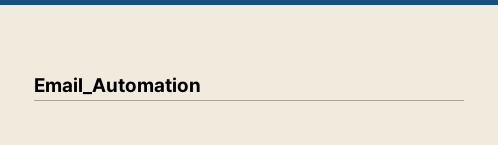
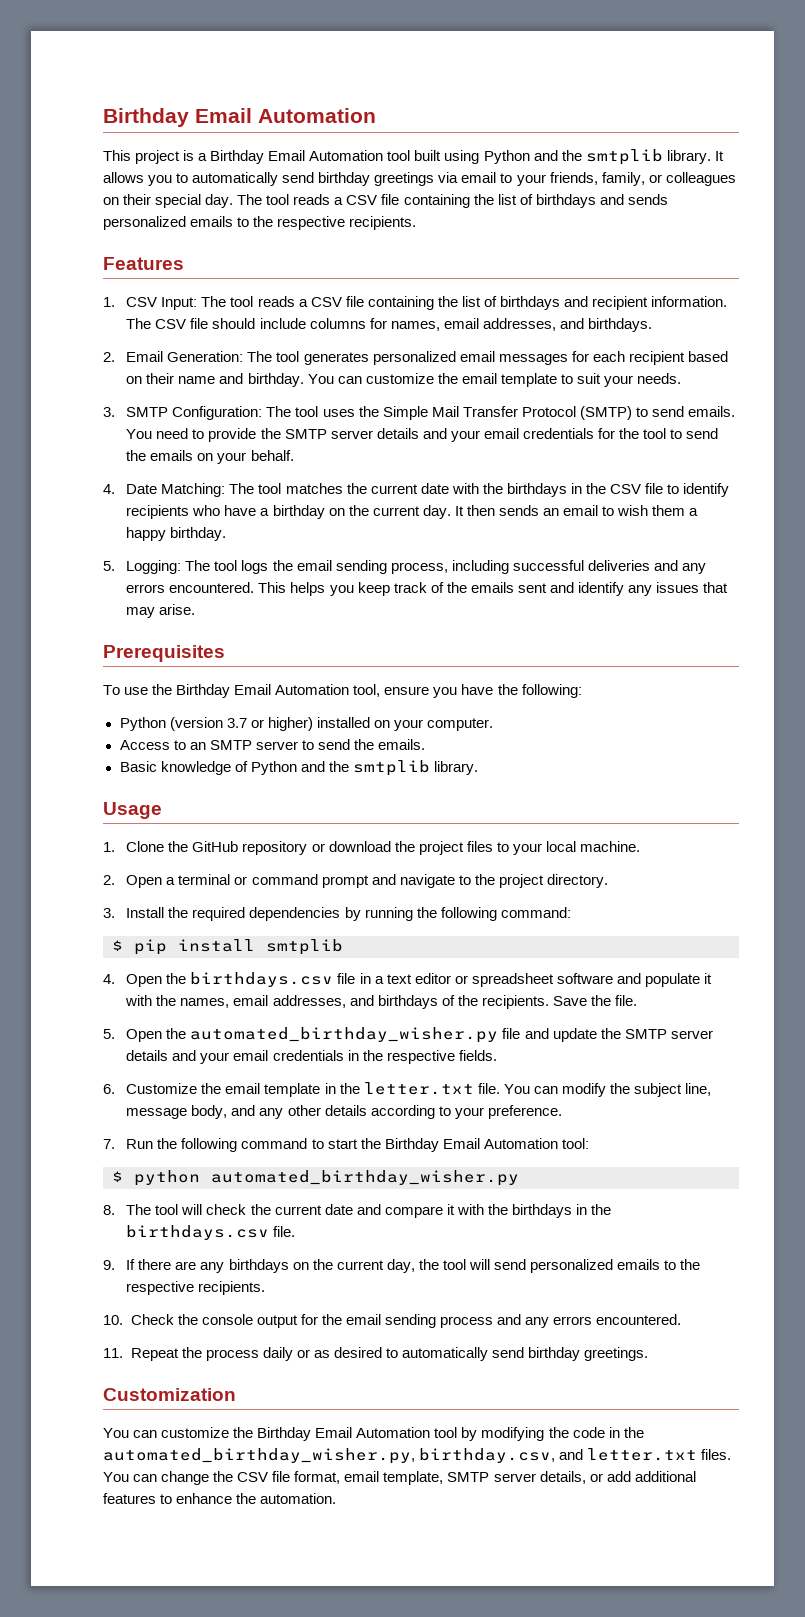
[34,77,201,95] Email_Automation -> [103,108,376,127] [103,149,724,165] [103,172,736,186] [103,194,668,208] [103,216,417,230] [103,257,184,270] [103,296,728,310] [126,318,652,332] [103,351,728,365] [126,373,681,387] [103,406,735,420] [126,428,719,442] [126,450,294,464] [103,483,730,497] [126,505,699,519] [126,527,227,541] [103,560,706,574] [126,582,729,596] [126,604,196,618] [103,645,225,662] [103,684,582,698] [119,717,493,731] [119,739,425,750] [119,760,478,776] [103,802,162,819] [103,841,640,855] [103,874,608,888] [103,907,571,921] [112,939,343,955] [103,972,712,987] [125,995,637,1009] [103,1027,713,1043] [126,1050,497,1064] [103,1082,711,1097] [126,1105,562,1119] [103,1138,589,1152] [112,1170,519,1186] [103,1204,611,1218] [126,1225,296,1240] [103,1259,701,1273] [126,1281,266,1295] [103,1314,682,1328] [103,1347,649,1361] [103,1388,236,1401] [103,1427,644,1441] [103,1448,732,1464] [103,1471,696,1485] [103,1493,337,1504] Birthday Email Automation // This project is a Birthday Email Automation tool built using Python and the smtplib library. It allows you to automatically send birthday greetings via email to your friends, family, or colleagues on their special day. The tool reads a CSV file containing the list of birthdays and sends personalized emails to the respective recipients. // Features // 1. CSV Input: The tool reads a CSV file containing the list of birthdays and recipient information. The CSV file should include columns for names, email addresses, and birthdays. // 2. Email Generation: The tool generates personalized email messages for each recipient based on their name and birthday. You can customize the email template to suit your needs. // 3. SMTP Configuration: The tool uses the Simple Mail Transfer Protocol (SMTP) to send emails. You need to provide the SMTP server details and your email credentials for the tool to send the emails on your behalf. // 4. Date Matching: The tool matches the current date with the birthdays in the CSV file to identify recipients who have a birthday on the current day. It then sends an email to wish them a happy birthday. // 5. Logging: The tool logs the email sending process, including successful deliveries and any errors encountered. This helps you keep track of the emails sent and identify any issues that may arise. // Prerequisites // To use the Birthday Email Automation tool, ensure you have the following: // Python (version 3.7 or higher) installed on your computer. // Access to an SMTP server to send the emails. // Basic knowledge of Python and the smtplib library. // Usage // 1. Clone the GitHub repository or download the project files to your local machine. // 2. Open a terminal or command prompt and navigate to the project directory. // 3. Install the required dependencies by running the following command: // $ pip install smtplib // 4. Open the birthdays.csv file in a text editor or spreadsheet software and populate it with the names, email addresses, and birthdays of the recipients. Save the file. // 5. Open the automated_birthday_wisher.py file and update the SMTP server details and your email credentials in the respective fields. // 6. Customize the email template in the letter.txt file. You can modify the subject line, message body, and any other details according to your preference. // 7. Run the following command to start the Birthday Email Automation tool: // $ python automated_birthday_wisher.py // 8. The tool will check the current date and compare it with the birthdays in the birthdays.csv file. // 9. If there are any birthdays on the current day, the tool will send personalized emails to the respective recipients. // 10. Check the console output for the email sending process and any errors encountered. // 11. Repeat the process daily or as desired to automatically send birthday greetings. // Customization // You can customize the Birthday Email Automation tool by modifying the code in the automated_birthday_wisher.py, birthday.csv, and letter.txt files. You can change the CSV file format, email template, SMTP server details, or add additional features to enhance the automation.

